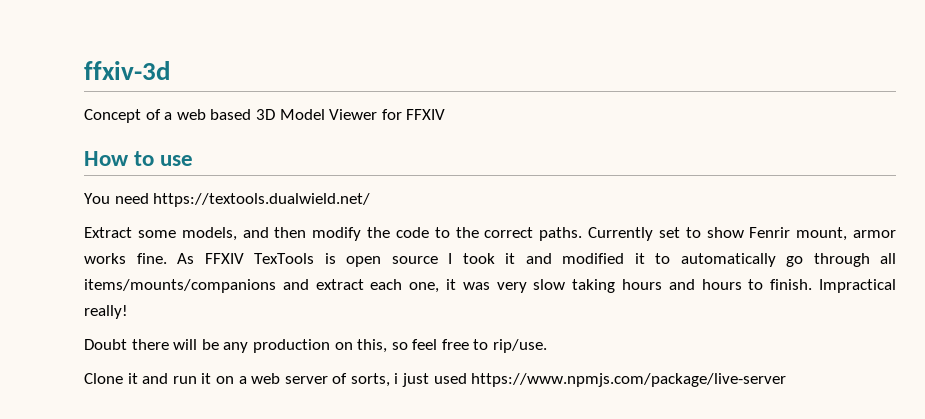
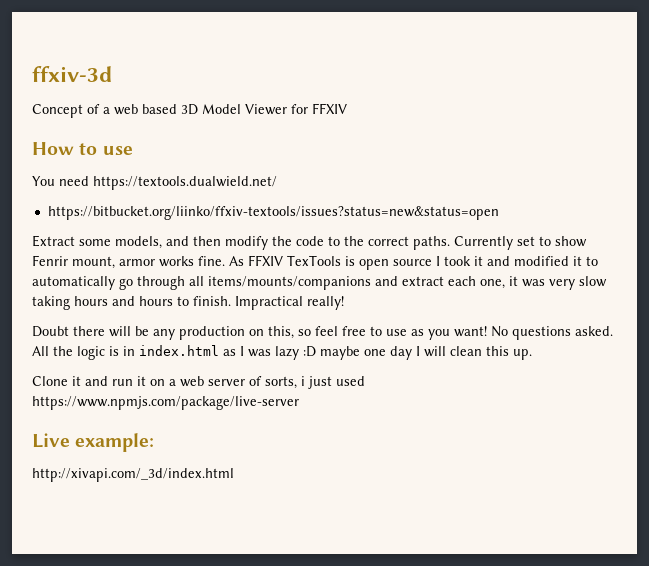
(371, 200) none -> [47,206,499,220] // https://bitbucket.org/liinko/ffxiv-textools/issues?status=new&status=open
[493,339,548,353] rip/use. -> [386,326,613,340] [32,345,532,360] use as you want! No questions asked. All the logic is in index.html as I was lazy :D maybe one day I will clean this up.
(787, 380) none -> [32,433,155,452] [32,468,234,482] // Live example: // http://xivapi.com/_3d/index.html

